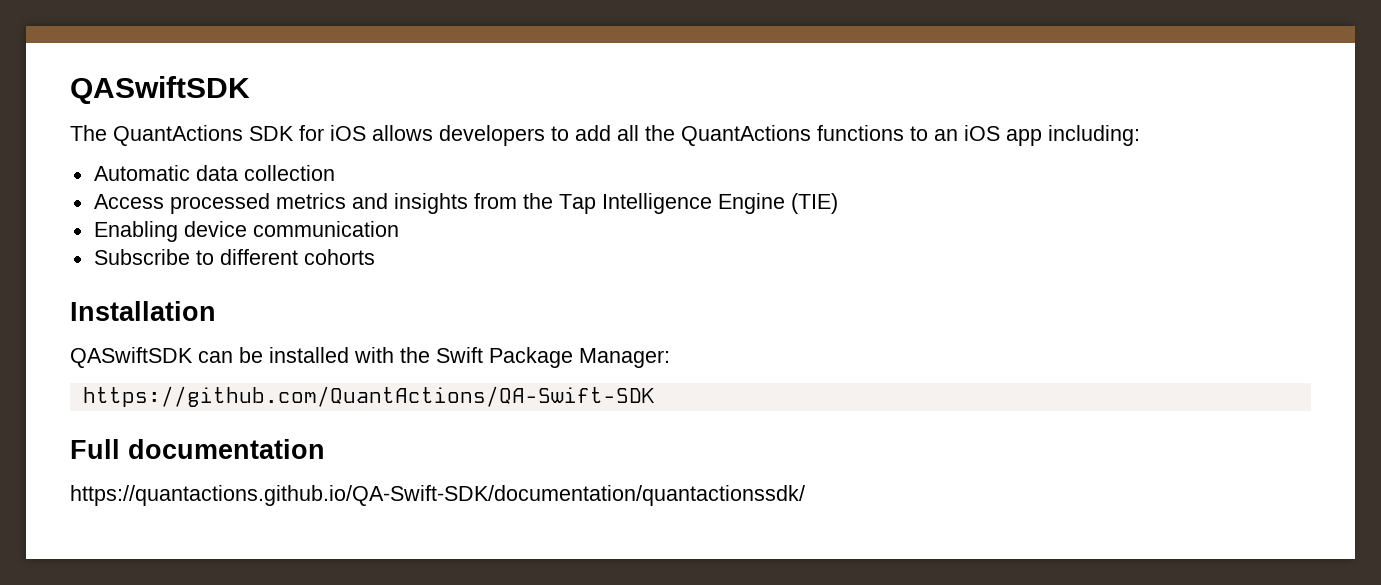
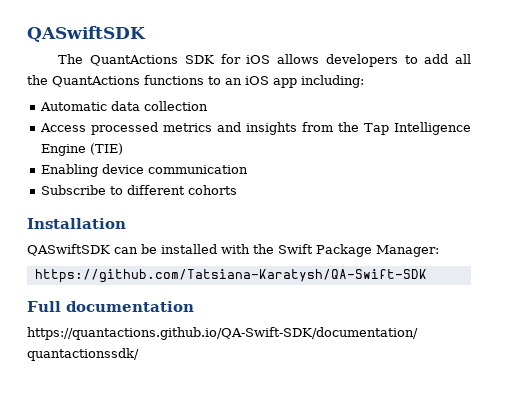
[82,386,655,407] https://github.com/QuantActions/QA-Swift-SDK -> [34,269,427,283] https://github.com/Tatsiana-Karatysh/QA-Swift-SDK

